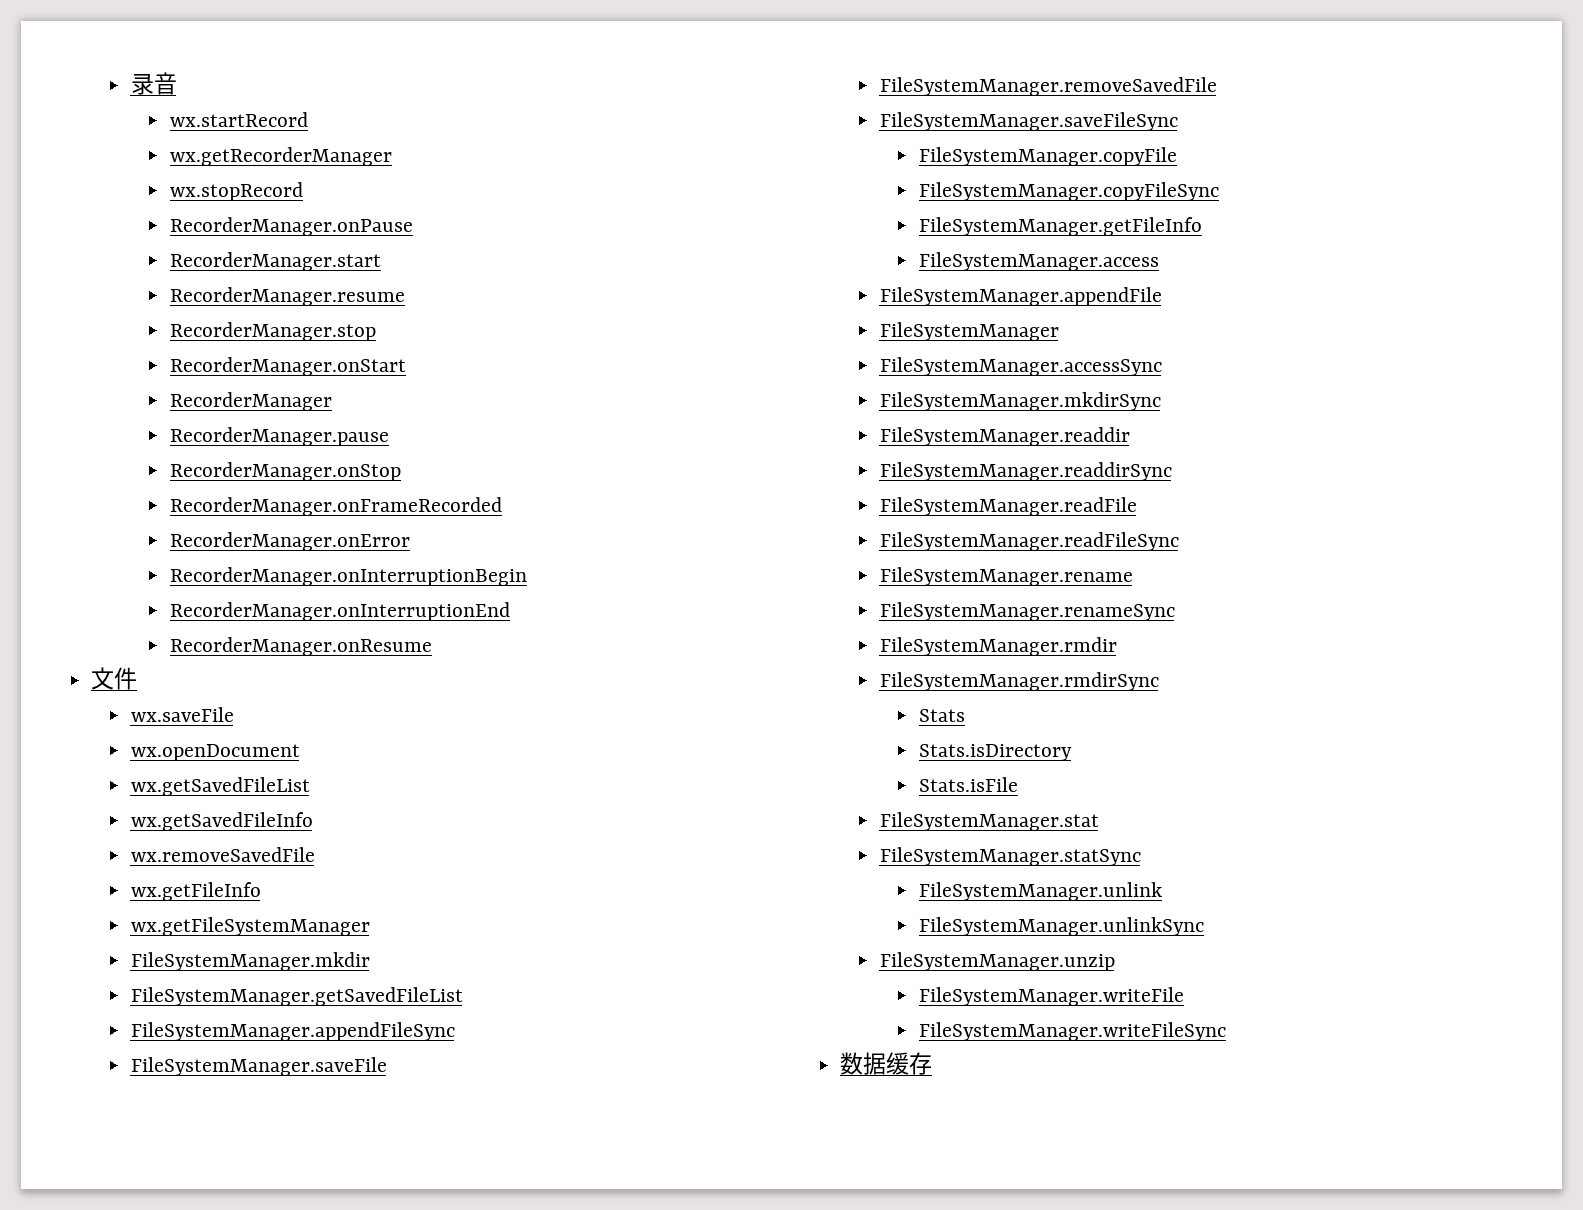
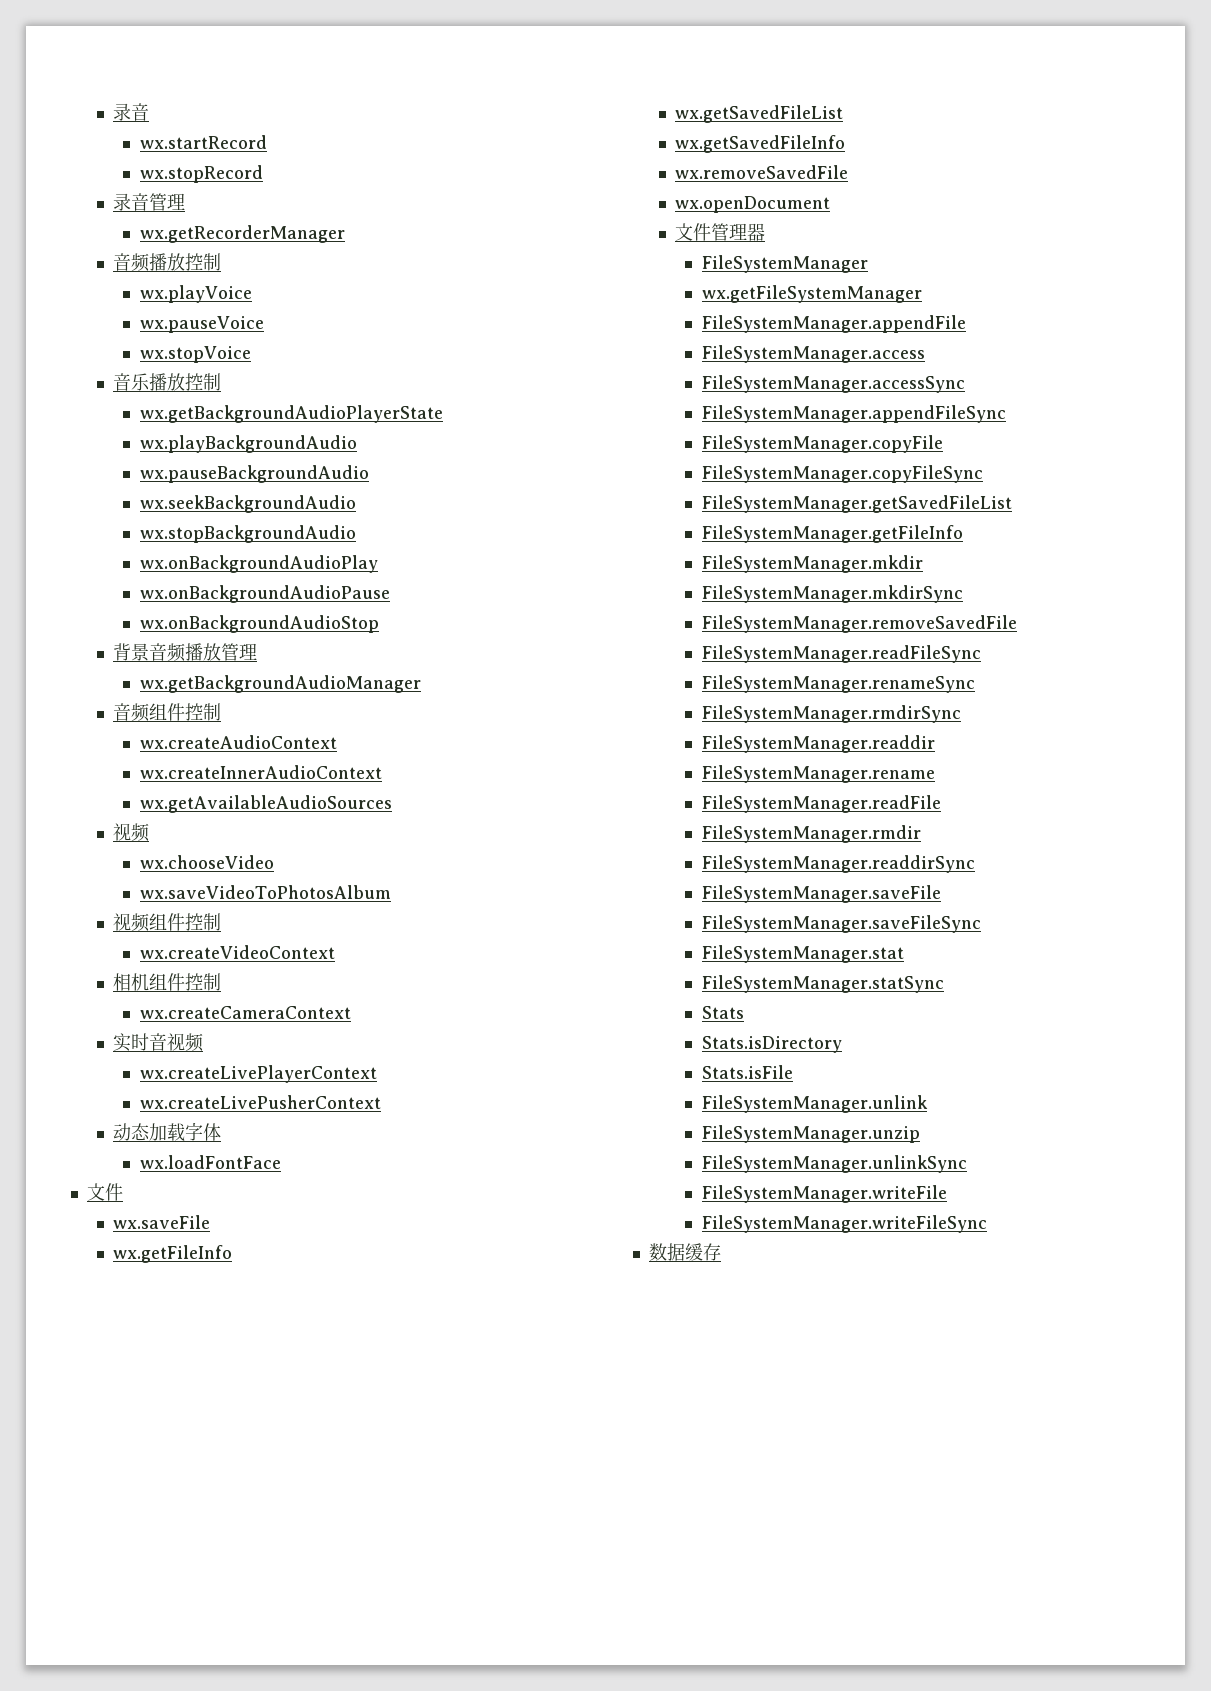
[169,147,392,166] [169,182,303,201] [169,217,413,236] [169,252,381,271] [169,287,405,306] [169,322,376,341] [169,357,406,376] [169,392,332,411] [169,427,389,446] [169,462,401,481] [169,497,502,516] [169,532,410,551] [169,567,527,586] [169,602,510,621] [169,637,432,656] wx.getRecorderManager // wx.stopRecord // RecorderManager.onPause // RecorderManager.start // RecorderManager.resume // RecorderManager.stop // RecorderManager.onStart // RecorderManager // RecorderManager.pause // RecorderManager.onStop // RecorderManager.onFrameRecorded // RecorderManager.onError // RecorderManager.onInterruptionBegin // RecorderManager.onInterruptionEnd // RecorderManager.onResume -> [139,165,263,183] [113,193,186,211] [139,225,345,243] [113,253,222,272] [139,285,252,303] [139,316,264,333] [139,346,251,363] [113,373,222,391] [139,405,443,423] [139,435,357,453] [139,465,369,483] [139,495,356,513] [139,525,356,543] [139,555,378,573] [139,585,390,603] [139,615,379,633] [113,643,258,662] [139,675,421,693] [113,703,222,722] [139,735,337,749] [139,765,382,779] [139,795,392,813] [113,823,151,842] [139,855,274,869] [139,885,391,899] [113,913,222,932] [139,945,335,959] [113,973,222,991] [139,1006,351,1019] [113,1033,205,1052] [139,1065,377,1083] [139,1095,381,1109] [113,1122,222,1141] [139,1155,281,1169] wx.stopRecord // 录音管理 // wx.getRecorderManager // 音频播放控制 // wx.playVoice // wx.pauseVoice // wx.stopVoice // 音乐播放控制 // wx.getBackgroundAudioPlayerState // wx.playBackgroundAudio // wx.pauseBackgroundAudio // wx.seekBackgroundAudio // wx.stopBackgroundAudio // wx.onBackgroundAudioPlay // wx.onBackgroundAudioPause // wx.onBackgroundAudioStop // 背景音频播放管理 // wx.getBackgroundAudioManager // 音频组件控制 // wx.createAudioContext // wx.createInnerAudioContext // wx.getAvailableAudioSources // 视频 // wx.chooseVideo // wx.saveVideoToPhotosAlbum // 视频组件控制 // wx.createVideoContext // 相机组件控制 // wx.createCameraContext // 实时音视频 // wx.createLivePlayerContext // wx.createLivePusherContext // 动态加载字体 // wx.loadFontFace
[130,744,300,761] wx.openDocument -> [113,1245,233,1263] wx.getFileInfo
[130,882,261,901] [130,917,370,936] [130,952,370,971] [130,987,463,1006] [130,1022,455,1041] [130,1057,387,1076] [879,77,1217,96] [879,112,1178,131] wx.getFileInfo // wx.getFileSystemManager // FileSystemManager.mkdir // FileSystemManager.getSavedFileList // FileSystemManager.appendFileSync // FileSystemManager.saveFile // FileSystemManager.removeSavedFile // FileSystemManager.saveFileSync -> [675,196,831,213] [675,223,766,241] [701,255,868,273] [701,285,922,303] [701,315,966,333] [701,345,925,363] [701,375,965,393] [701,405,1006,423] wx.openDocument // 文件管理器 // FileSystemManager // wx.getFileSystemManager // FileSystemManager.appendFile // FileSystemManager.access // FileSystemManager.accessSync // FileSystemManager.appendFileSync
(1219, 191) none -> [701,495,1012,513] // FileSystemManager.getSavedFileList
[918,252,1159,271] [879,287,1162,306] [879,322,1059,341] [879,357,1162,376] [879,392,1161,411] [879,427,1130,446] [879,462,1172,481] [879,497,1137,516] [879,532,1179,551] [879,567,1133,586] [879,602,1175,621] [879,637,1117,656] [879,672,1159,691] FileSystemManager.access // FileSystemManager.appendFile // FileSystemManager // FileSystemManager.accessSync // FileSystemManager.mkdirSync // FileSystemManager.readdir // FileSystemManager.readdirSync // FileSystemManager.readFile // FileSystemManager.readFileSync // FileSystemManager.rename // FileSystemManager.renameSync // FileSystemManager.rmdir // FileSystemManager.rmdirSync -> [701,555,923,573] [701,585,963,603] [701,615,1017,633] [701,645,981,663] [701,675,975,693] [701,705,961,723] [701,735,935,753] [701,765,935,783] [701,795,941,813] [701,825,921,843] [701,855,975,873] [701,885,941,903] [701,915,981,933] [701,945,904,963] [701,975,944,993] FileSystemManager.mkdir // FileSystemManager.mkdirSync // FileSystemManager.removeSavedFile // FileSystemManager.readFileSync // FileSystemManager.renameSync // FileSystemManager.rmdirSync // FileSystemManager.readdir // FileSystemManager.rename // FileSystemManager.readFile // FileSystemManager.rmdir // FileSystemManager.readdirSync // FileSystemManager.saveFile // FileSystemManager.saveFileSync // FileSystemManager.stat // FileSystemManager.statSync
[879,812,1099,831] [879,847,1141,866] // FileSystemManager.stat // FileSystemManager.statSync -> (793, 1072) none
(1162, 891) none -> [701,1125,920,1143] // FileSystemManager.unzip
[879,952,1115,971] // FileSystemManager.unzip -> (967, 1164) none

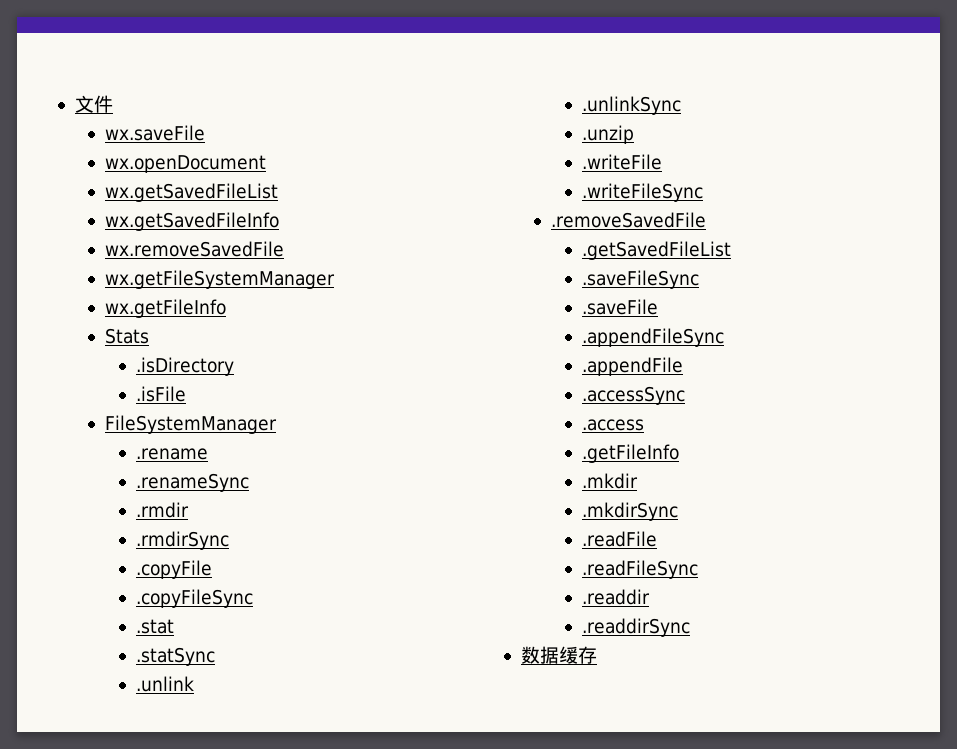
[113,103,150,121] [139,135,267,149] [139,165,263,183] [113,193,186,211] [139,225,345,243] [113,253,222,272] [139,285,252,303] [139,316,264,333] [139,346,251,363] [113,373,222,391] [139,405,443,423] [139,435,357,453] [139,465,369,483] [139,495,356,513] [139,525,356,543] [139,555,378,573] [139,585,390,603] [139,615,379,633] [113,643,258,662] [139,675,421,693] [113,703,222,722] [139,735,337,749] [139,765,382,779] [139,795,392,813] [113,823,151,842] [139,855,274,869] [139,885,391,899] [113,913,222,932] [139,945,335,959] [113,973,222,991] [139,1006,351,1019] [113,1033,205,1052] [139,1065,377,1083] [139,1095,381,1109] [113,1122,222,1141] [139,1155,281,1169] 录音 // wx.startRecord // wx.stopRecord // 录音管理 // wx.getRecorderManager // 音频播放控制 // wx.playVoice // wx.pauseVoice // wx.stopVoice // 音乐播放控制 // wx.getBackgroundAudioPlayerState // wx.playBackgroundAudio // wx.pauseBackgroundAudio // wx.seekBackgroundAudio // wx.stopBackgroundAudio // wx.onBackgroundAudioPlay // wx.onBackgroundAudioPause // wx.onBackgroundAudioStop // 背景音频播放管理 // wx.getBackgroundAudioManager // 音频组件控制 // wx.createAudioContext // wx.createInnerAudioContext // wx.getAvailableAudioSources // 视频 // wx.chooseVideo // wx.saveVideoToPhotosAlbum // 视频组件控制 // wx.createVideoContext // 相机组件控制 // wx.createCameraContext // 实时音视频 // wx.createLivePlayerContext // wx.createLivePusherContext // 动态加载字体 // wx.loadFontFace // -> (74, 104) none
[113,1245,233,1263] wx.getFileInfo -> [105,155,267,173] wx.openDocument
[675,196,831,213] [675,223,766,241] [701,255,868,273] [701,285,922,303] [701,315,966,333] [701,345,925,363] [701,375,965,393] [701,405,1006,423] [701,435,943,453] [701,465,983,483] [701,495,1012,513] [701,525,963,543] [701,555,923,573] [701,585,963,603] [701,615,1017,633] [701,645,981,663] [701,675,975,693] [701,705,961,723] [701,735,935,753] [701,765,935,783] [701,795,941,813] [701,825,921,843] [701,855,975,873] [701,885,941,903] [701,915,981,933] [701,945,904,963] [701,975,944,993] [701,1006,744,1019] [701,1036,842,1053] [701,1065,793,1079] [701,1095,928,1113] [701,1125,920,1143] [701,1155,967,1173] [701,1185,947,1203] [701,1215,987,1233] wx.openDocument // 文件管理器 // FileSystemManager // wx.getFileSystemManager // FileSystemManager.appendFile // FileSystemManager.access // FileSystemManager.accessSync // FileSystemManager.appendFileSync // FileSystemManager.copyFile // FileSystemManager.copyFileSync // FileSystemManager.getSavedFileList // FileSystemManager.getFileInfo // FileSystemManager.mkdir // FileSystemManager.mkdirSync // FileSystemManager.removeSavedFile // FileSystemManager.readFileSync // FileSystemManager.renameSync // FileSystemManager.rmdirSync // FileSystemManager.readdir // FileSystemManager.rename // FileSystemManager.readFile // FileSystemManager.rmdir // FileSystemManager.readdirSync // FileSystemManager.saveFile // FileSystemManager.saveFileSync // FileSystemManager.stat // FileSystemManager.statSync // Stats // Stats.isDirectory // Stats.isFile // FileSystemManager.unlink // FileSystemManager.unzip // FileSystemManager.unlinkSync // FileSystemManager.writeFile // FileSystemManager.writeFileSync -> [105,270,336,289] [105,299,227,318] [105,328,150,344] [135,357,234,376] [135,386,186,402] [105,415,278,434] [135,448,208,460] [135,473,249,492] [135,502,189,518] [135,531,229,550] [135,560,212,579] [135,589,253,608] [135,619,174,634] [135,647,215,666] [135,676,194,692] [581,96,681,115] [581,125,634,144] [581,154,662,170] [581,183,703,202] [551,212,707,228] [581,241,731,260] [581,270,699,289] [581,299,658,315] [581,328,724,347] [581,357,683,376] [581,386,685,405] [581,419,644,431] [581,444,679,463] [581,473,638,489] [581,502,678,521] [581,531,657,547] [581,560,698,579] [581,589,650,605] [581,618,690,637] wx.getFileSystemManager // wx.getFileInfo // Stats // .isDirectory // .isFile // FileSystemManager // .rename // .renameSync // .rmdir // .rmdirSync // .copyFile // .copyFileSync // .stat // .statSync // .unlink // .unlinkSync // .unzip // .writeFile // .writeFileSync // .removeSavedFile // .getSavedFileList // .saveFileSync // .saveFile // .appendFileSync // .appendFile // .accessSync // .access // .getFileInfo // .mkdir // .mkdirSync // .readFile // .readFileSync // .readdir // .readdirSync

